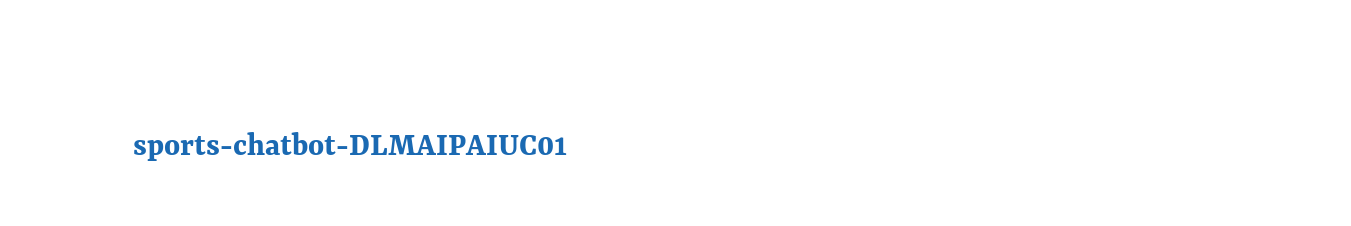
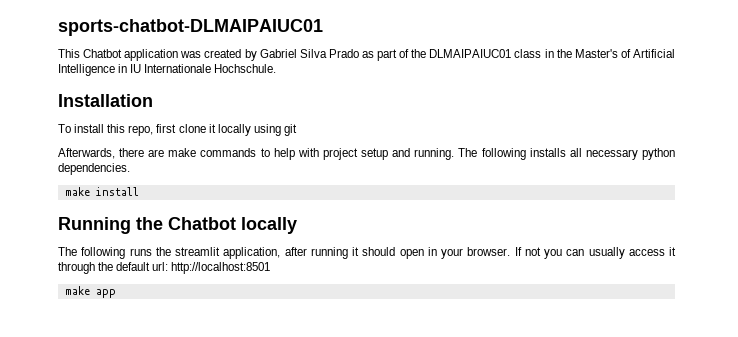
(567, 146) none -> [58,49,675,61] [58,64,277,76] [58,94,153,107] [58,124,297,136] [58,148,675,160] [58,163,130,175] [64,187,139,196] [58,217,297,234] [58,247,676,259] [58,262,271,274] [64,286,116,298] // This Chatbot application was created by Gabriel Silva Prado as part of the DLMAIPAIUC01 class in the Master's of Artificial Intelligence in IU Internationale Hochschule. // Installation // To install this repo, first clone it locally using git // Afterwards, there are make commands to help with project setup and running. The following installs all necessary python dependencies. // make install // Running the Chatbot locally // The following runs the streamlit application, after running it should open in your browser. If not you can usually access it through the default url: http://localhost:8501 // make app

